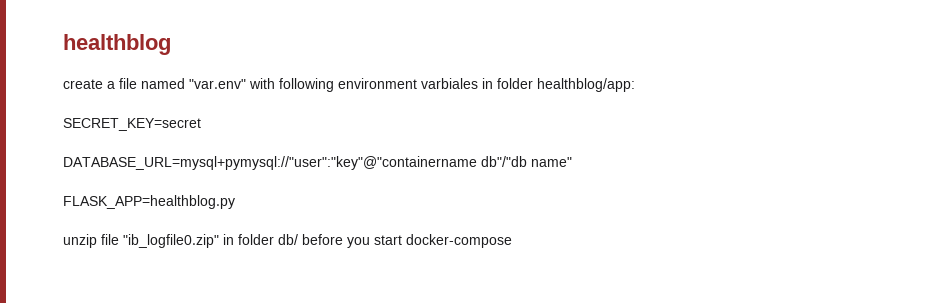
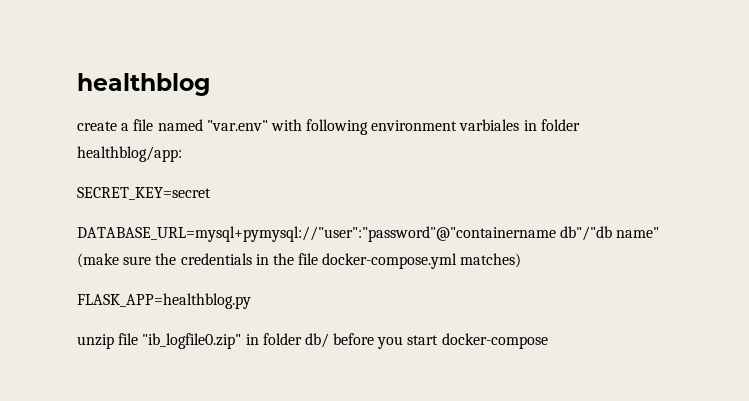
[63,156,477,170] DATABASE_URL=mysql+pymysql://"user":"key"@"containername -> [77,226,556,242] DATABASE_URL=mysql+pymysql://"user":"password"@"containername
(572, 162) none -> [77,253,522,269] (make sure the credentials in the file docker-compose.yml matches)

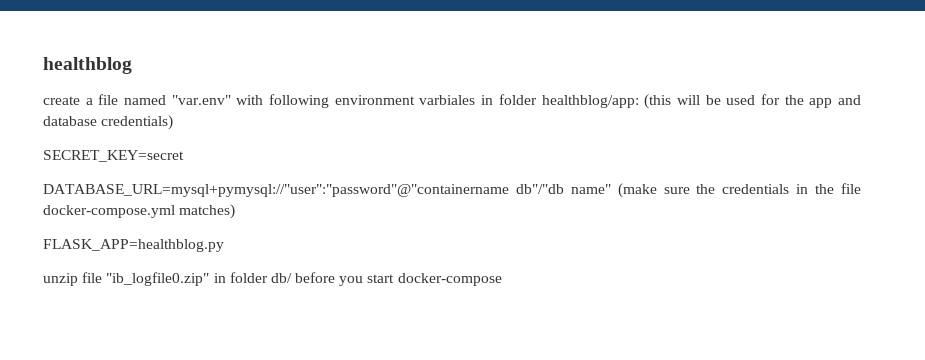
(182, 154) none -> [644,94,862,109] [43,115,174,130] (this will be used for the app and database credentials)

